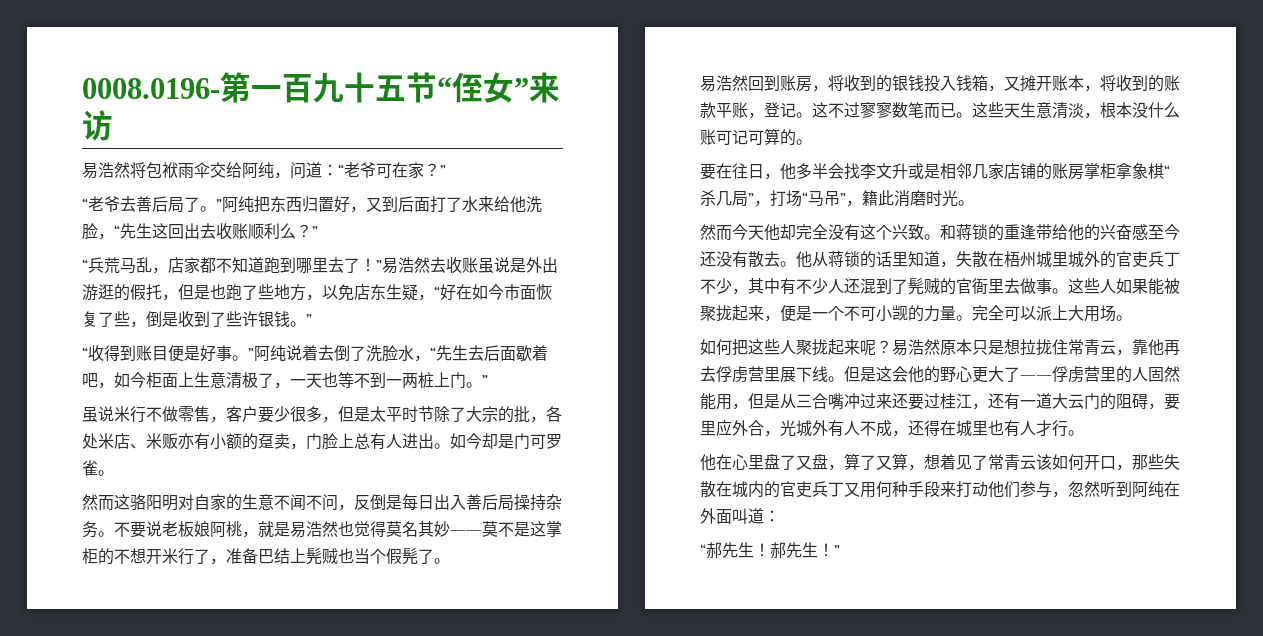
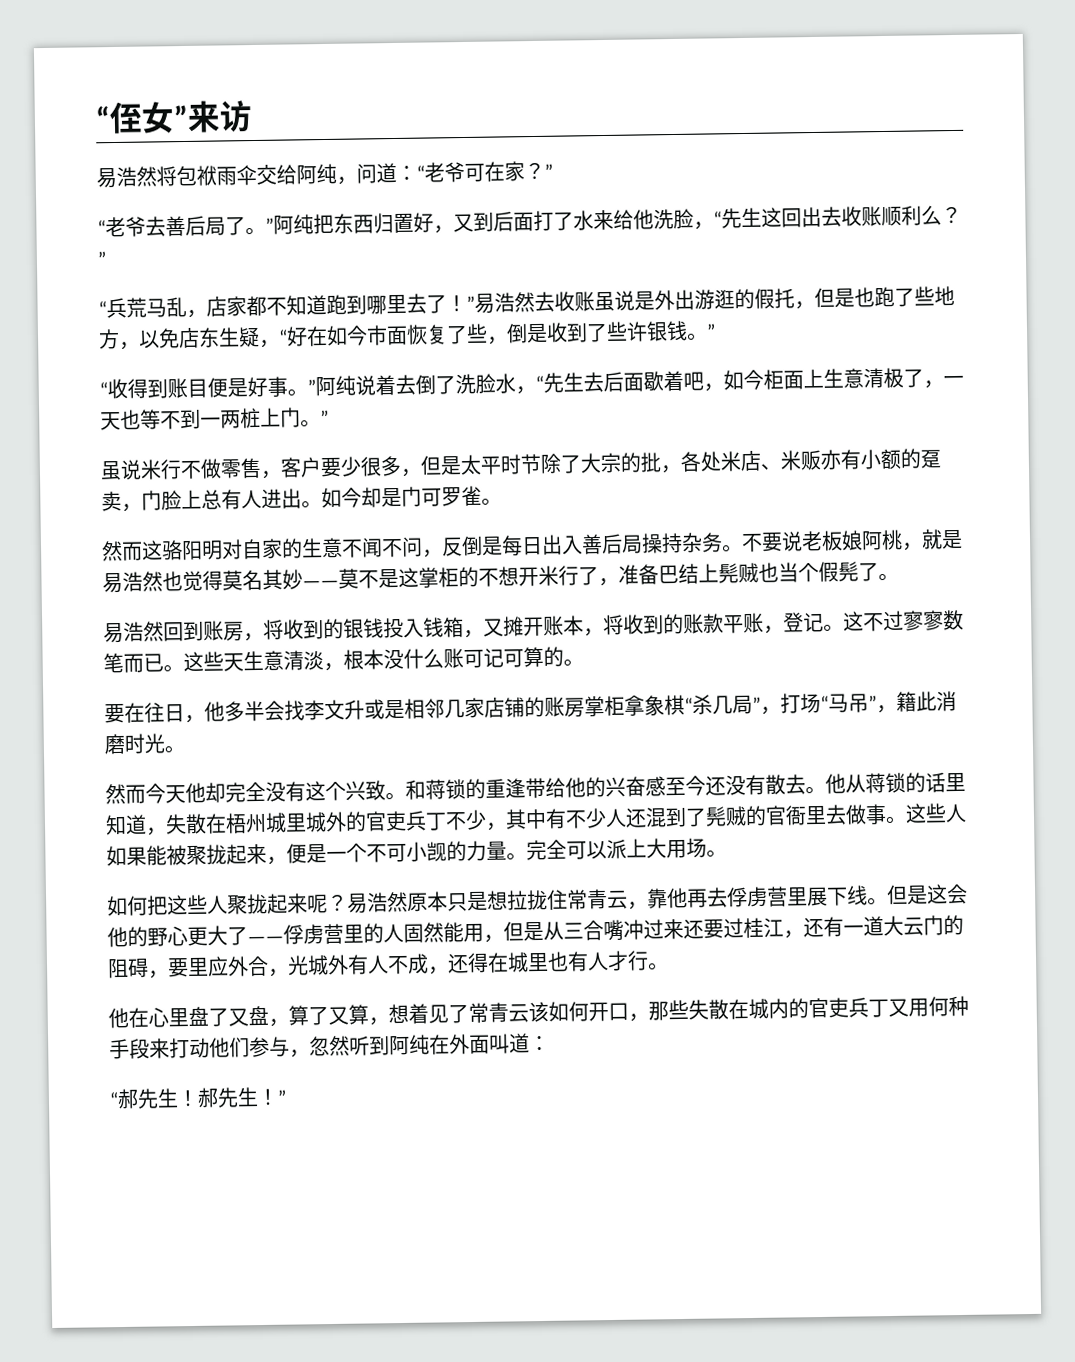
[82,72,437,103] 0008.0196-第一百九十五节 -> (95, 118) none

